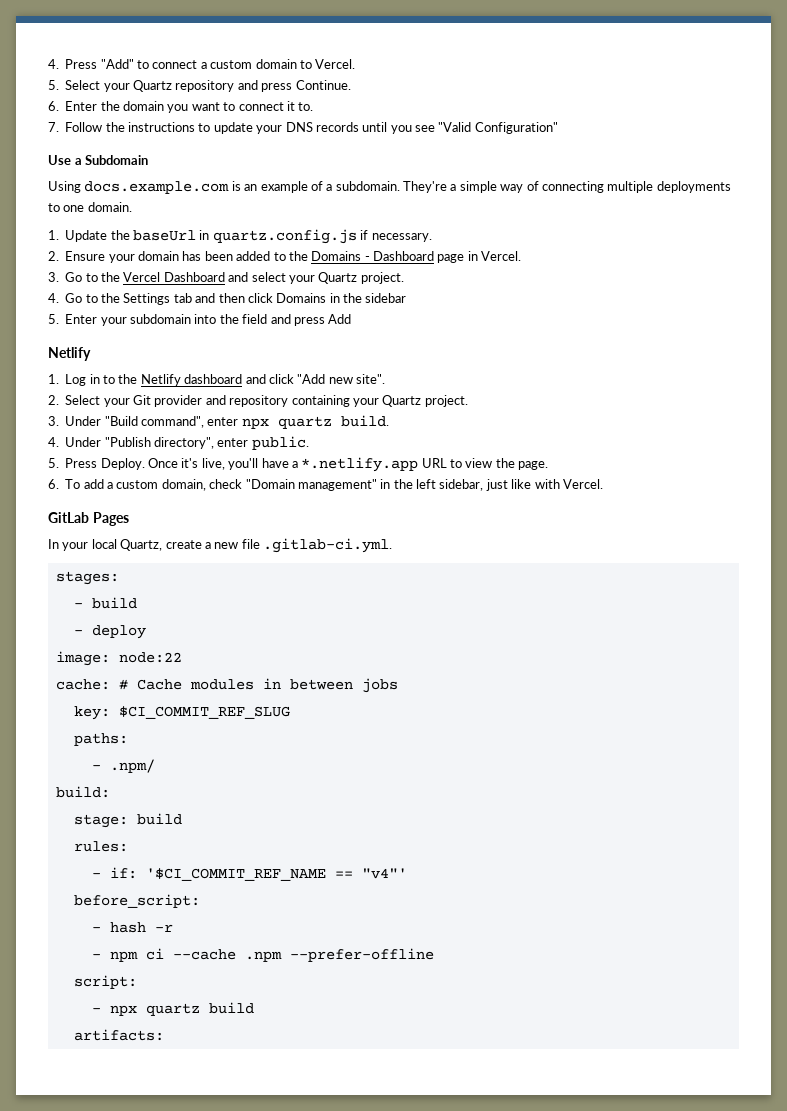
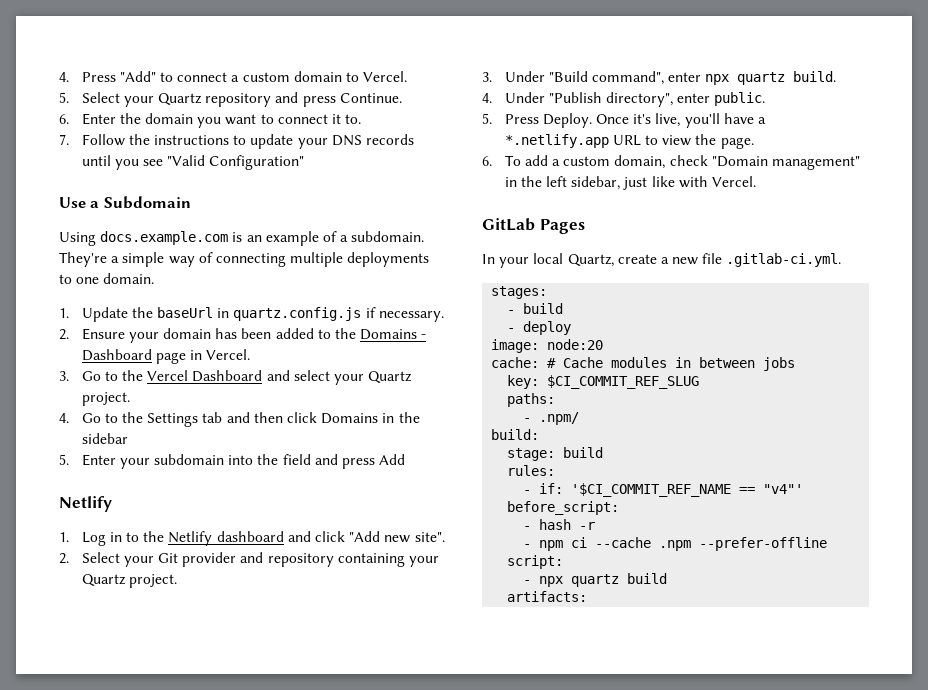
[118,652,182,663] node:22 -> [547,339,604,350] node:20

